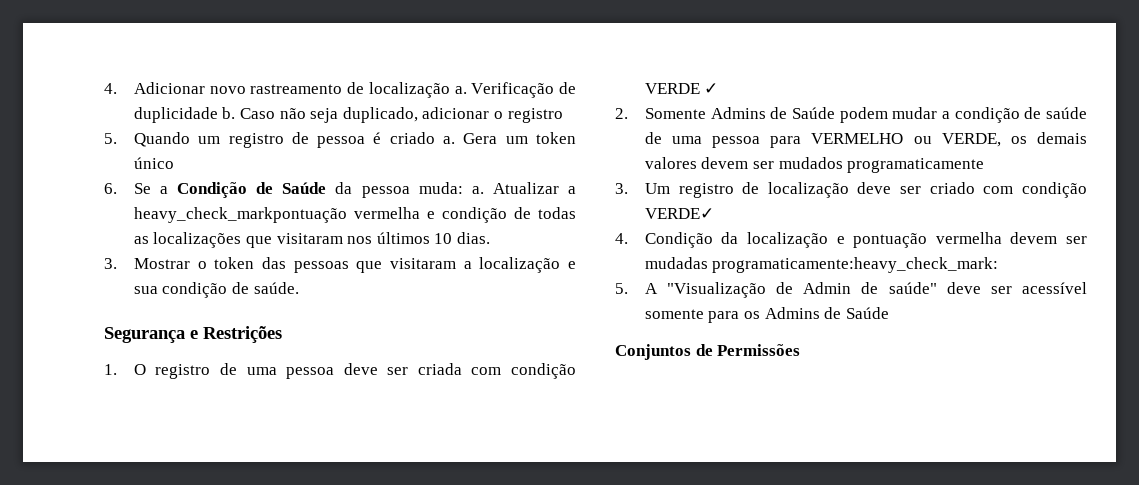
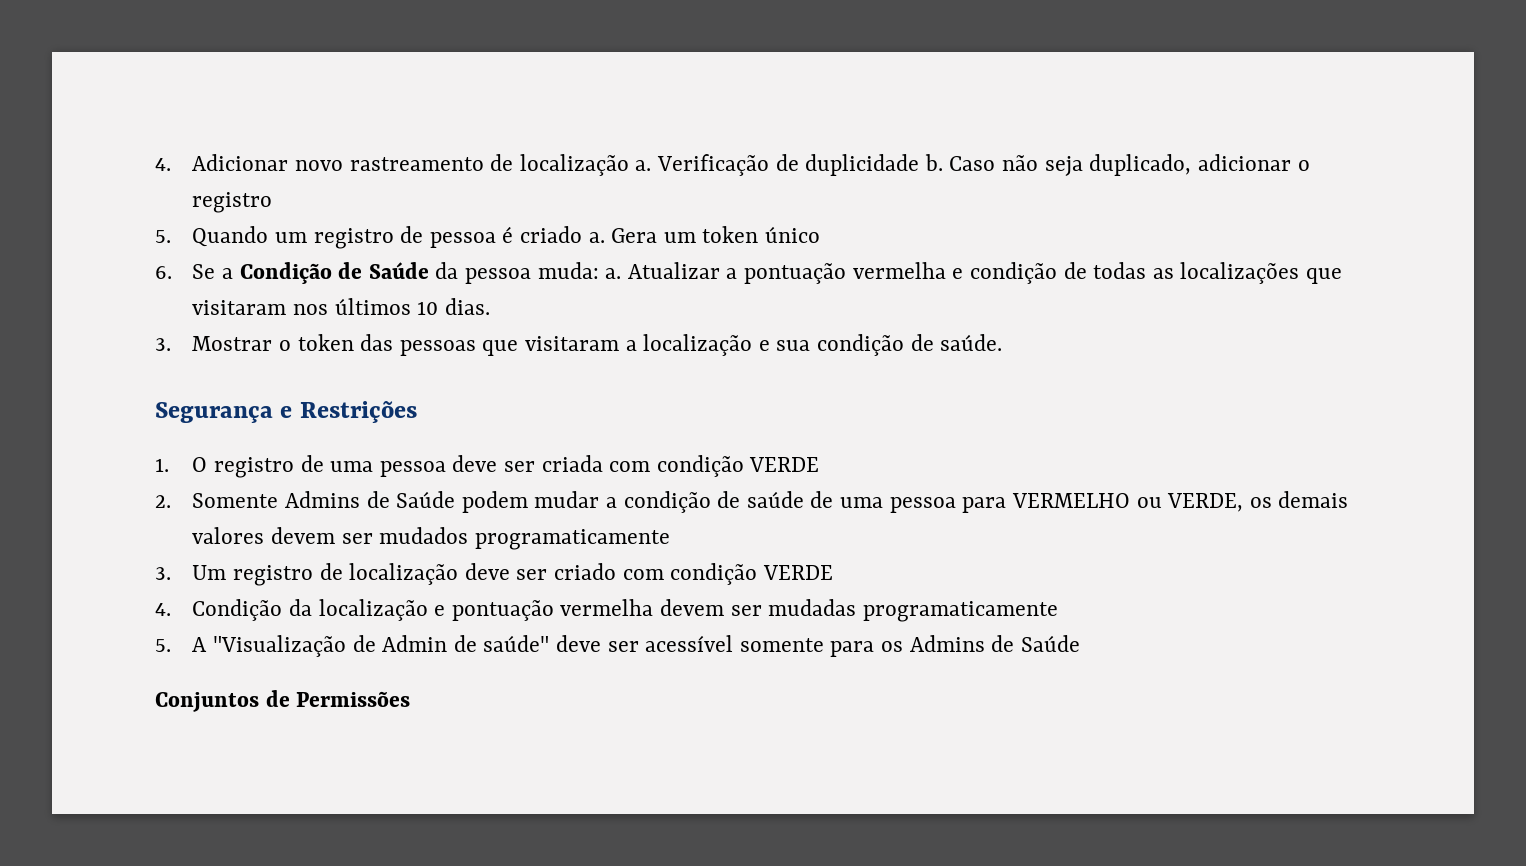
[133,207,347,223] heavy_check_markpontuação -> [744,263,847,284] pontuação
[704,83,719,94] ✓ -> (820, 464) none
[644,208,714,219] VERDE✓ -> [762,565,833,580] VERDE
[712,257,999,273] programaticamente:heavy_check_mark: -> [862,601,1058,622] programaticamente

